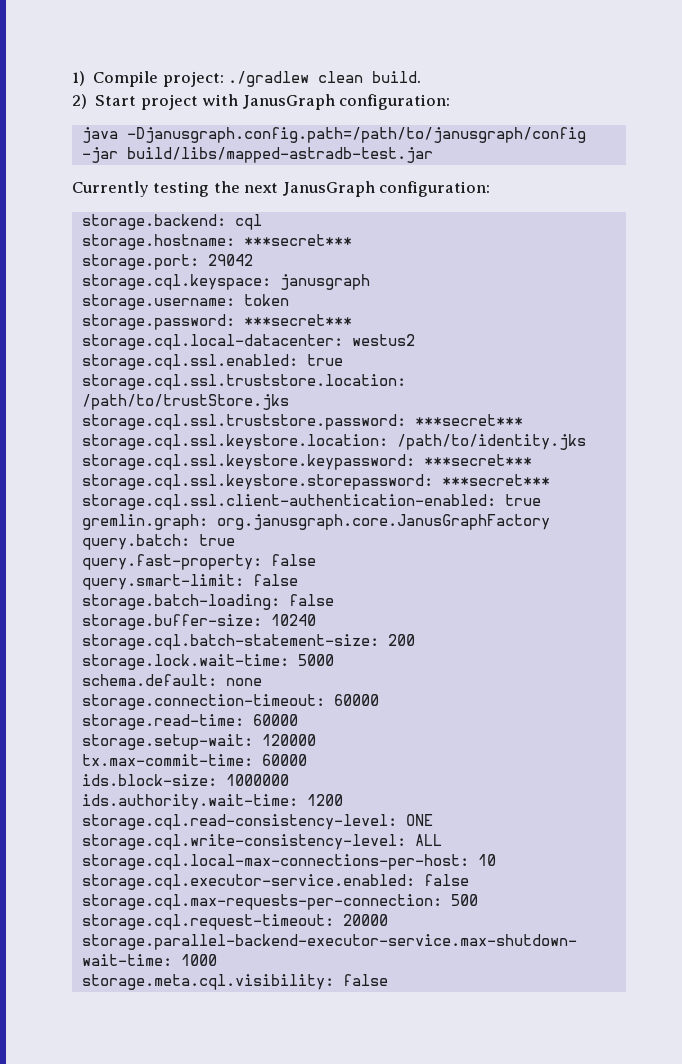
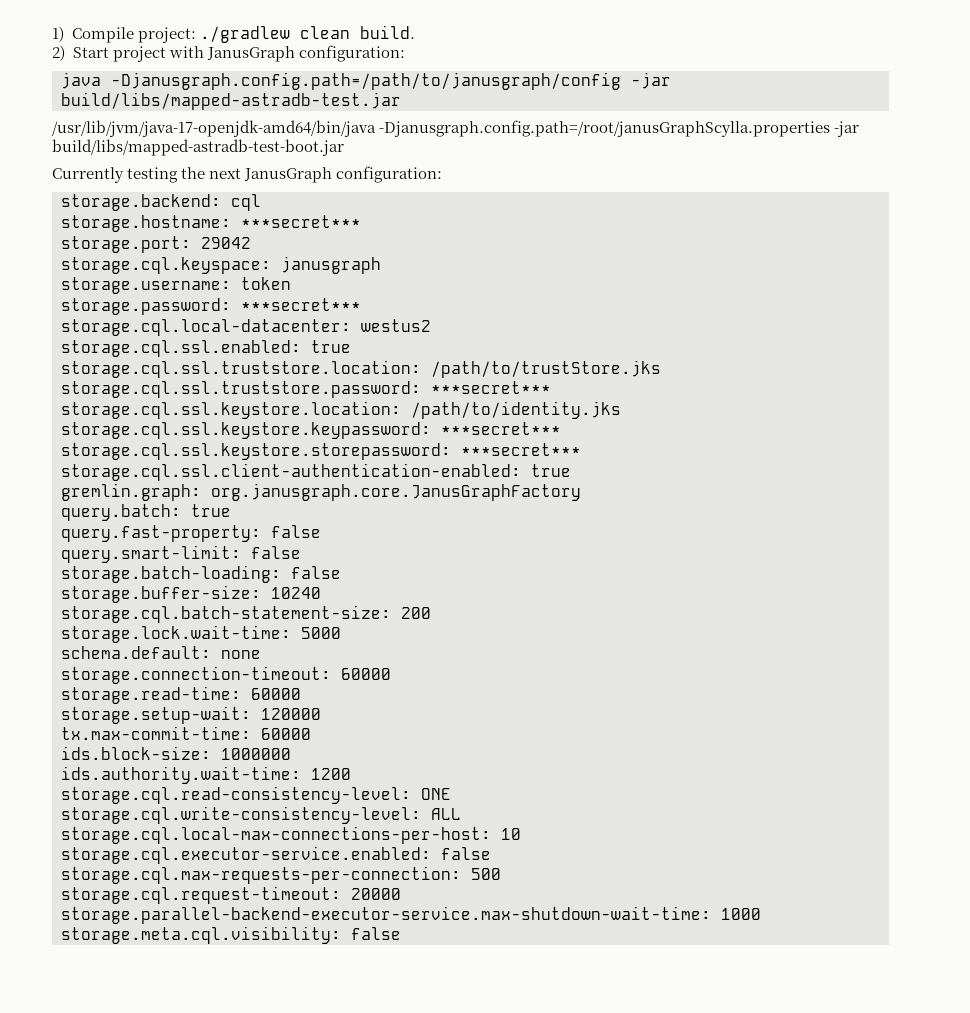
(433, 155) none -> [52,120,860,137] [52,139,344,156] // /usr/lib/jvm/java-17-openjdk-amd64/bin/java -Djanusgraph.config.path=/root/janusGraphScylla.properties -jar build/libs/mapped-astradb-test-boot.jar

